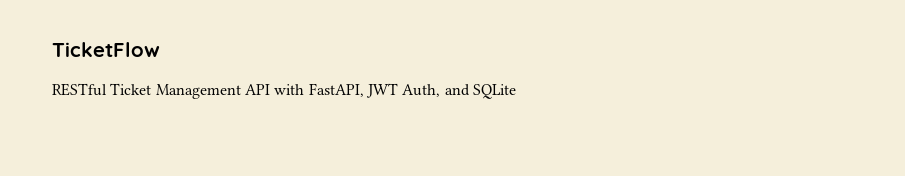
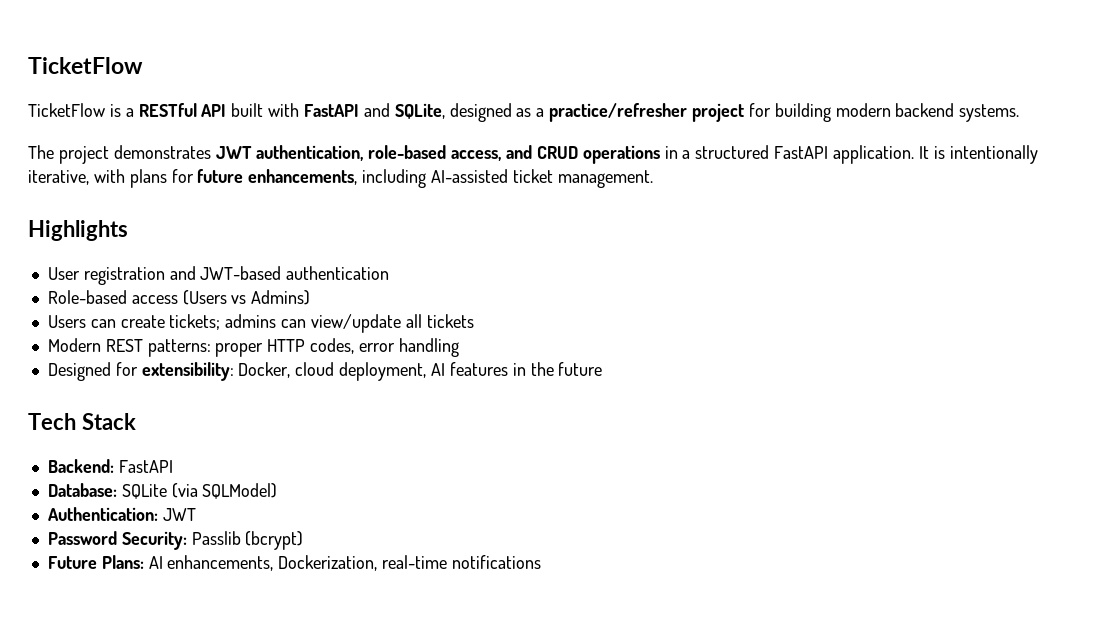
[52,83,516,99] RESTful Ticket Management API with FastAPI, JWT Auth, and SQLite -> [28,103,1020,122] [28,145,1038,164] [28,169,653,188] [28,220,128,241] [47,266,390,285] [47,290,311,305] [47,314,474,333] [47,338,459,357] [47,362,603,381] [28,413,136,430] [47,459,173,473] [47,483,278,499] [47,507,196,521] [47,531,304,550] [47,555,541,571] TicketFlow is a RESTful API built with FastAPI and SQLite, designed as a practice/refresher project for building modern backend systems. // The project demonstrates JWT authentication, role-based access, and CRUD operations in a structured FastAPI application. It is intentionally iterative, with plans for future enhancements, including AI-assisted ticket management. // Highlights // User registration and JWT-based authentication // Role-based access (Users vs Admins) // Users can create tickets; admins can view/update all tickets // Modern REST patterns: proper HTTP codes, error handling // Designed for extensibility: Docker, cloud deployment, AI features in the future // Tech Stack // Backend: FastAPI // Database: SQLite (via SQLModel) // Authentication: JWT // Password Security: Passlib (bcrypt) // Future Plans: AI enhancements, Dockerization, real-time notifications

